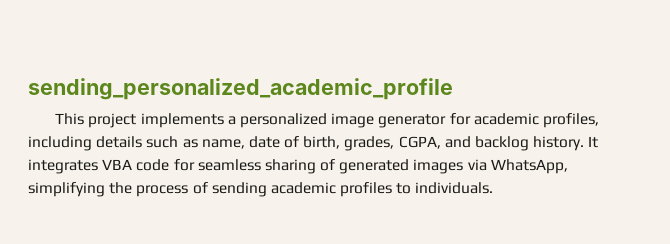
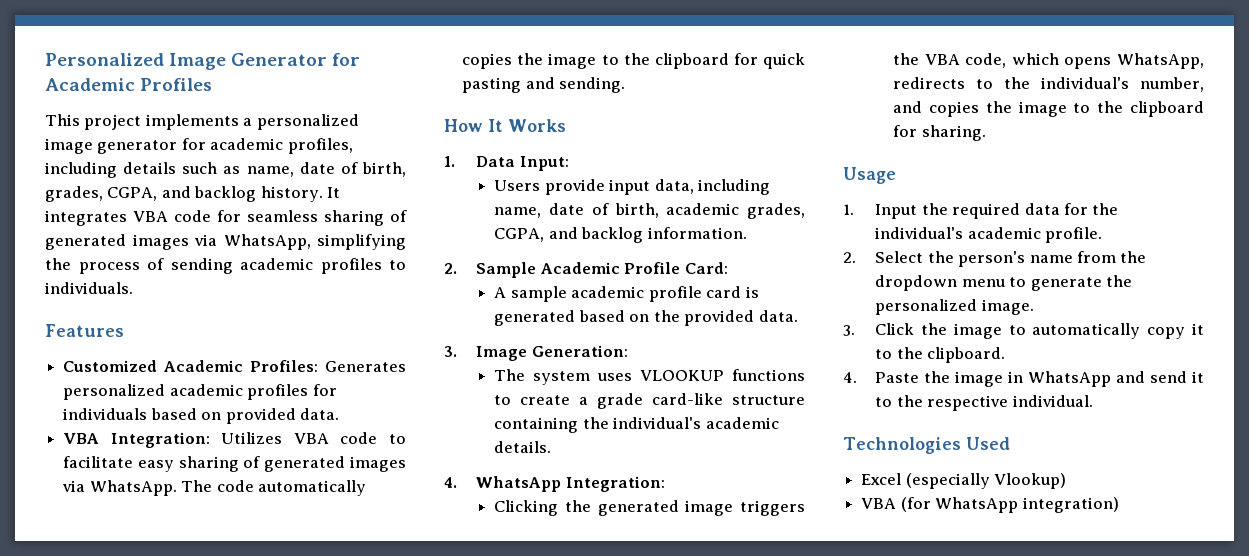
[28,78,453,100] sending_personalized_academic_profile -> [45,53,361,70] [45,78,213,91] Personalized Image Generator for Academic Profiles
(494, 188) none -> [45,324,124,337] [63,360,407,372] [63,384,337,400] [63,408,339,424] [63,432,407,448] [63,456,406,472] [62,480,366,496] [462,53,805,69] [462,77,626,93] [444,119,566,132] [444,156,569,171] [494,179,771,195] [494,203,805,219] [494,227,747,243] [444,262,728,278] [494,286,759,302] [494,310,798,326] [444,345,628,361] [494,369,805,385] [494,393,805,409] [494,417,779,433] [494,441,552,453] [444,476,665,492] [494,500,805,516] [893,53,1204,69] [893,77,1204,92] [893,101,1204,117] [893,125,986,141] [843,167,896,184] [843,203,1119,219] [875,227,1103,243] [843,251,1147,267] [875,275,1132,291] [875,299,1034,315] [843,323,1204,339] [875,347,1006,363] [843,371,1204,387] [875,395,1093,411] [843,437,1010,454] [861,473,1067,489] [861,497,1119,513] // Features // Customized Academic Profiles: Generates personalized academic profiles for individuals based on provided data. // VBA Integration: Utilizes VBA code to facilitate easy sharing of generated images via WhatsApp. The code automatically copies the image to the clipboard for quick pasting and sending. // How It Works // 1. Data Input: // Users provide input data, including name, date of birth, academic grades, CGPA, and backlog information. // 2. Sample Academic Profile Card: // A sample academic profile card is generated based on the provided data. // 3. Image Generation: // The system uses VLOOKUP functions to create a grade card-like structure containing the individual's academic details. // 4. WhatsApp Integration: // Clicking the generated image triggers the VBA code, which opens WhatsApp, redirects to the individual's number, and copies the image to the clipboard for sharing. // Usage // 1. Input the required data for the individual's academic profile. // 2. Select the person's name from the dropdown menu to generate the personalized image. // 3. Click the image to automatically copy it to the clipboard. // 4. Paste the image in WhatsApp and send it to the respective individual. // Technologies Used // Excel (especially Vlookup) // VBA (for WhatsApp integration)

